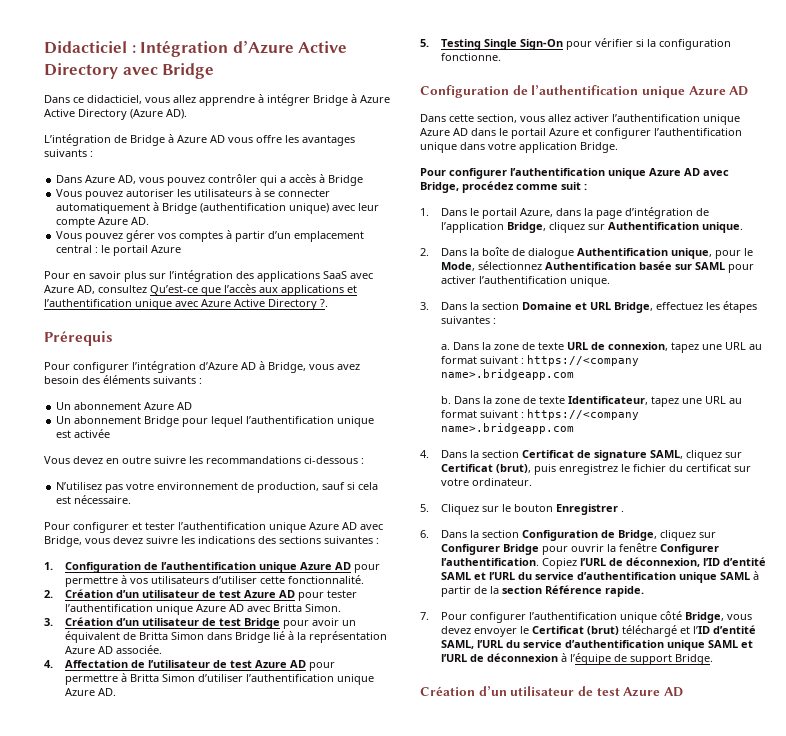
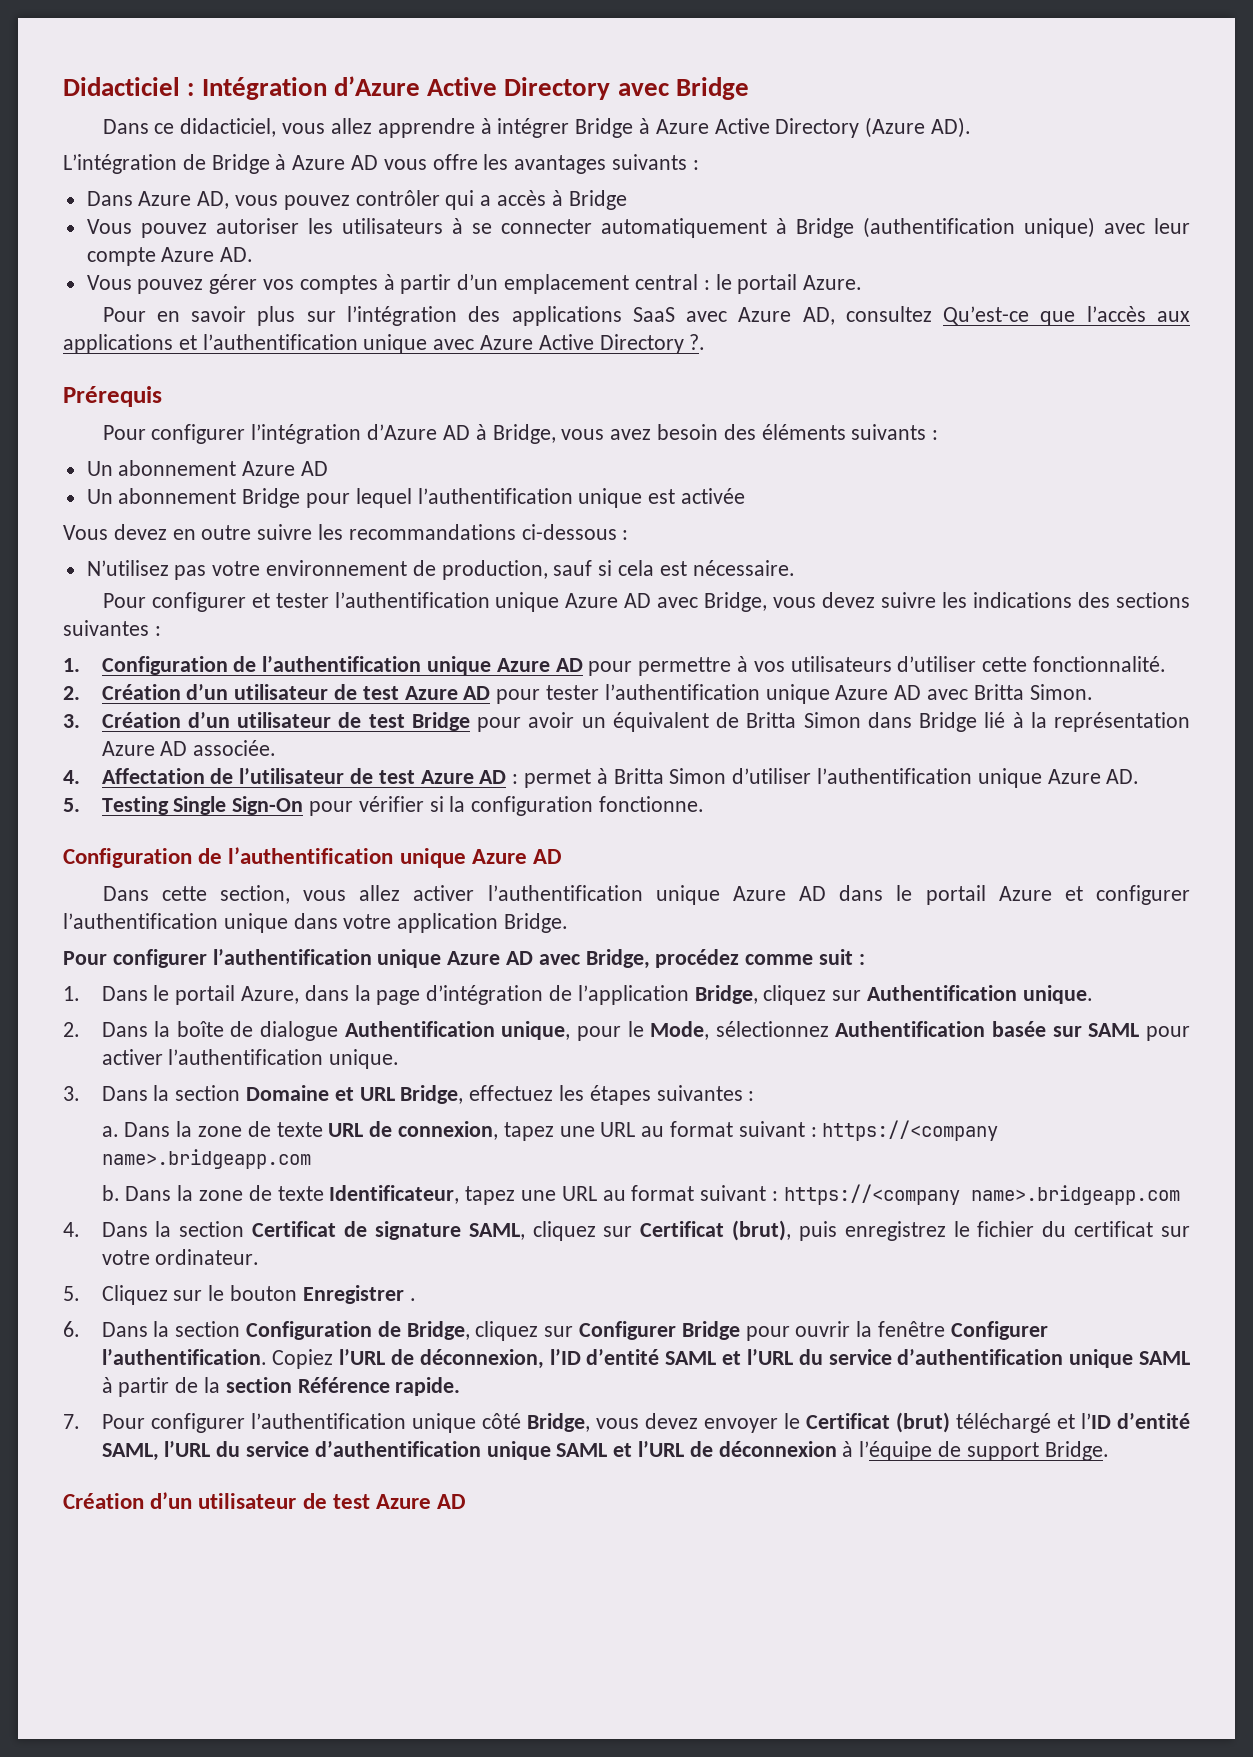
[151,245,182,253] Azure -> [803,275,863,290] Azure.
[308,662,335,671] [64,674,118,685] pour permettre -> [512,769,591,788] : permet

